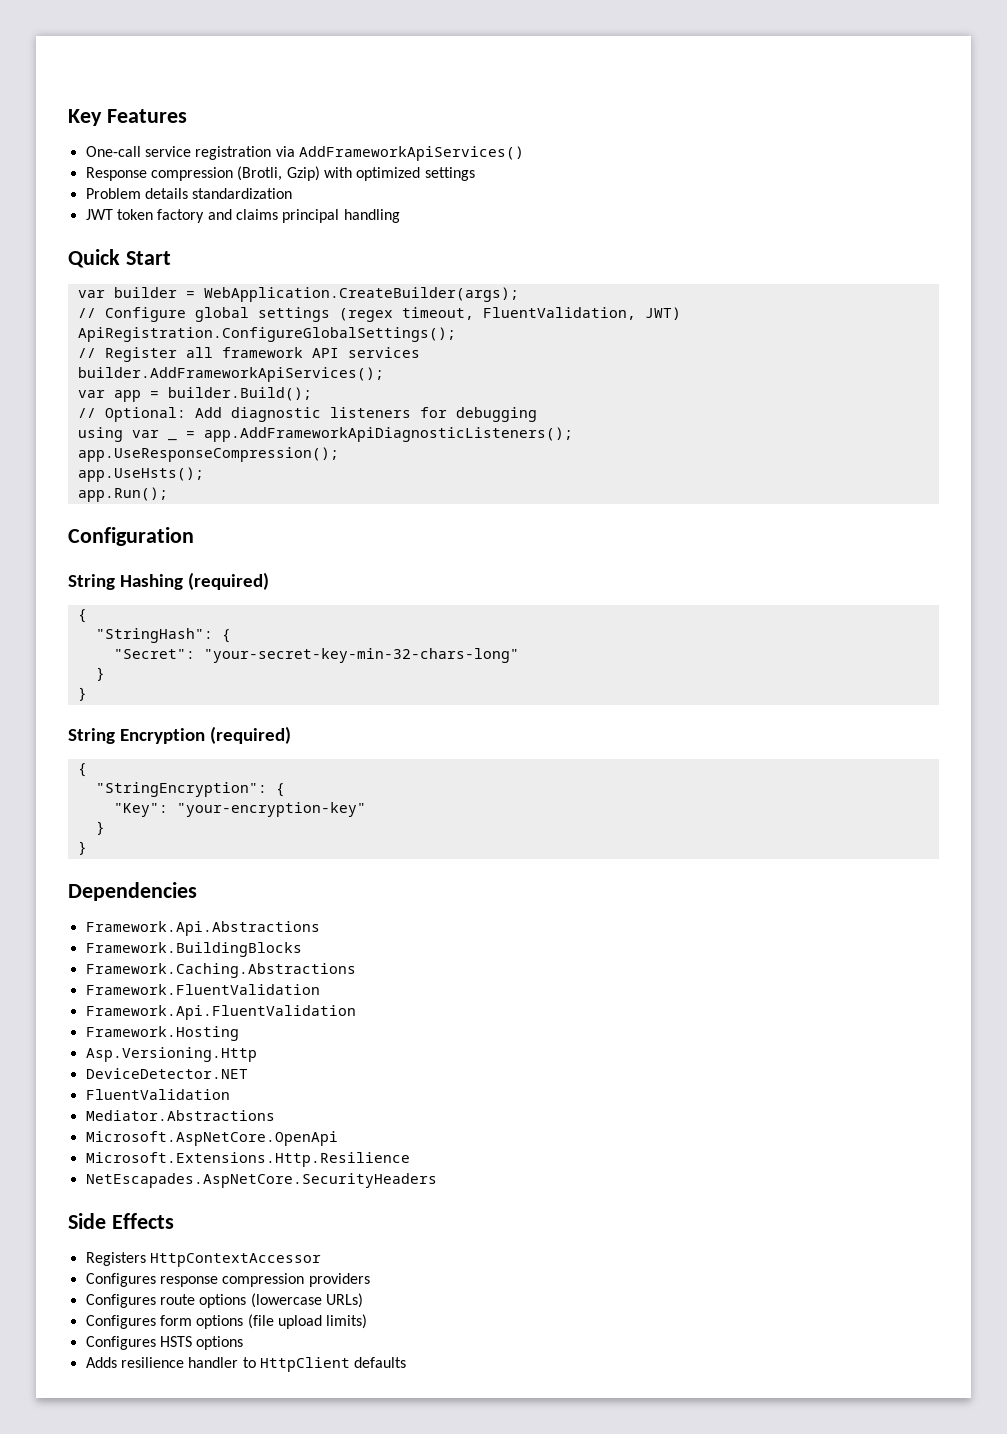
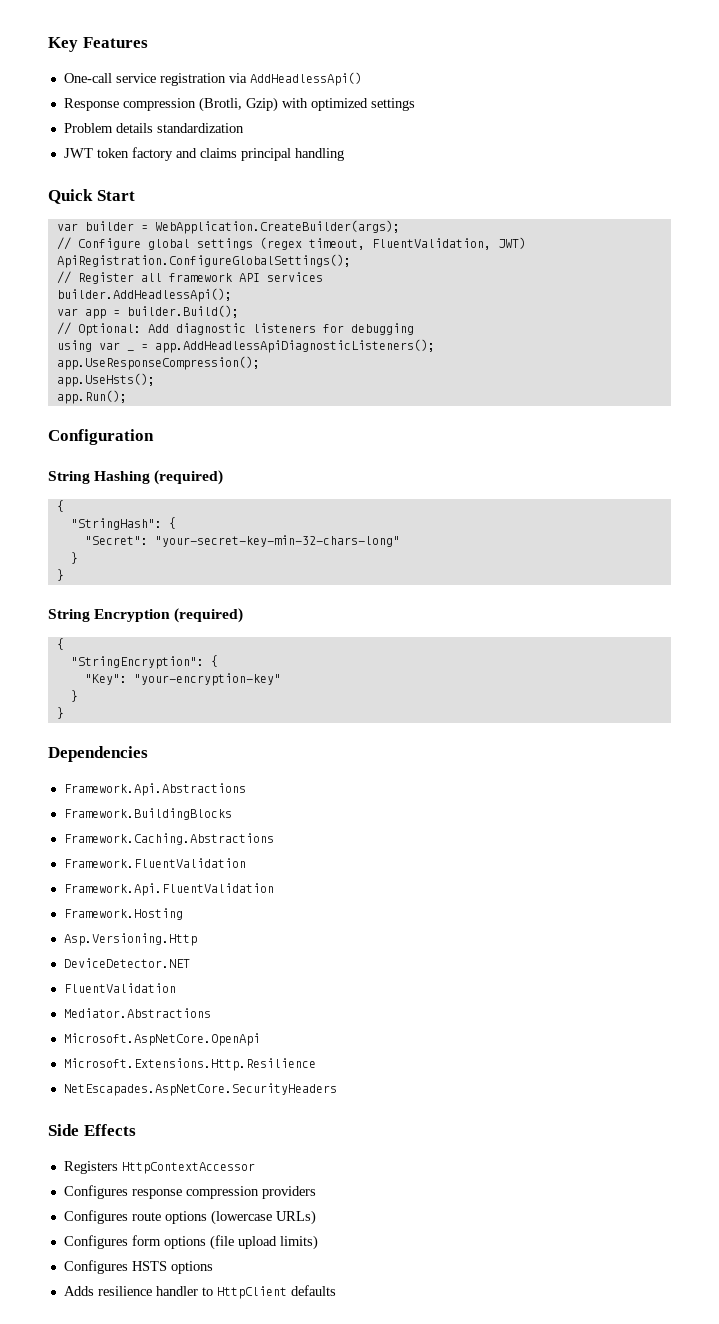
[298,146,524,161] AddFrameworkApiServices() -> [249,72,362,86] AddHeadlessApi()
[77,367,384,382] builder.AddFrameworkApiServices(); -> [56,288,232,302] builder.AddHeadlessApi();
[203,427,573,442] app.AddFrameworkApiDiagnosticListeners(); -> [154,339,435,353] app.AddHeadlessApiDiagnosticListeners();

